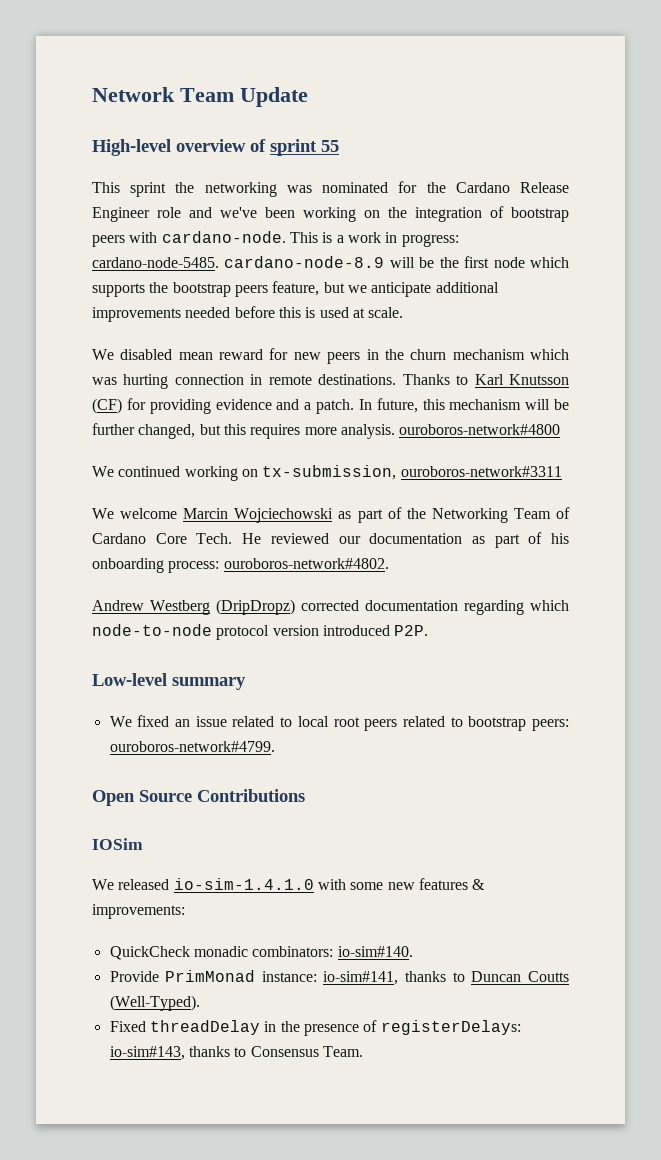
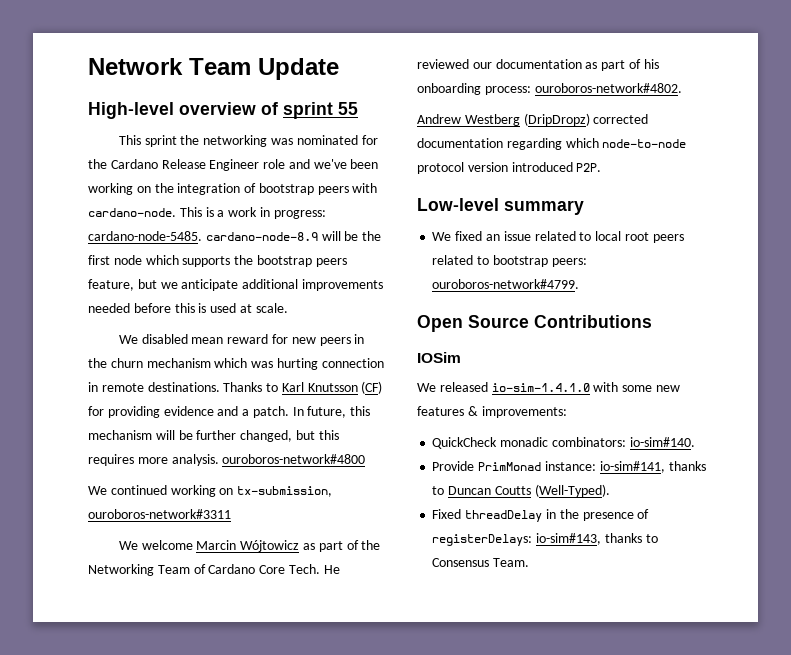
[234,508,334,523] Wojciechowski -> [240,540,300,552] Wójtowicz

